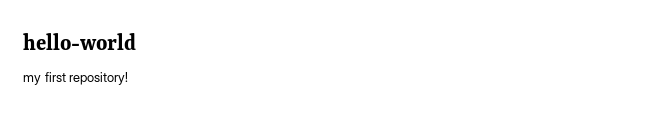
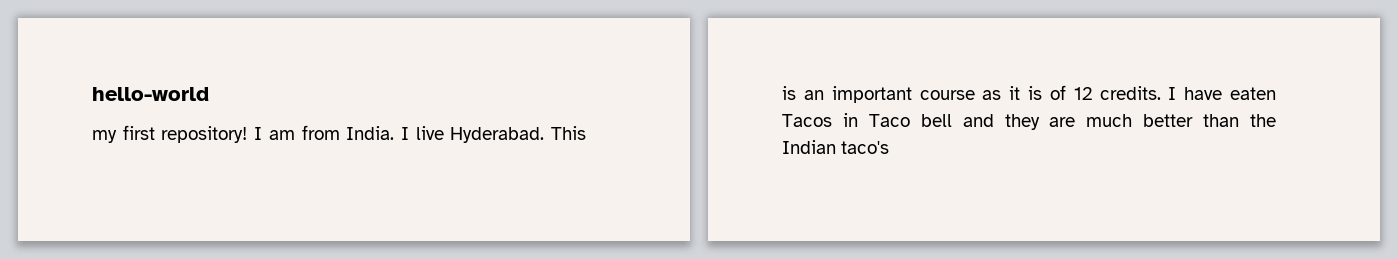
(129, 78) none -> [254,125,586,143] [782,85,1276,103] [782,113,1276,130] [782,140,890,154] I am from India. I live Hyderabad. This is an important course as it is of 12 credits. I have eaten Tacos in Taco bell and they are much better than the Indian taco's

